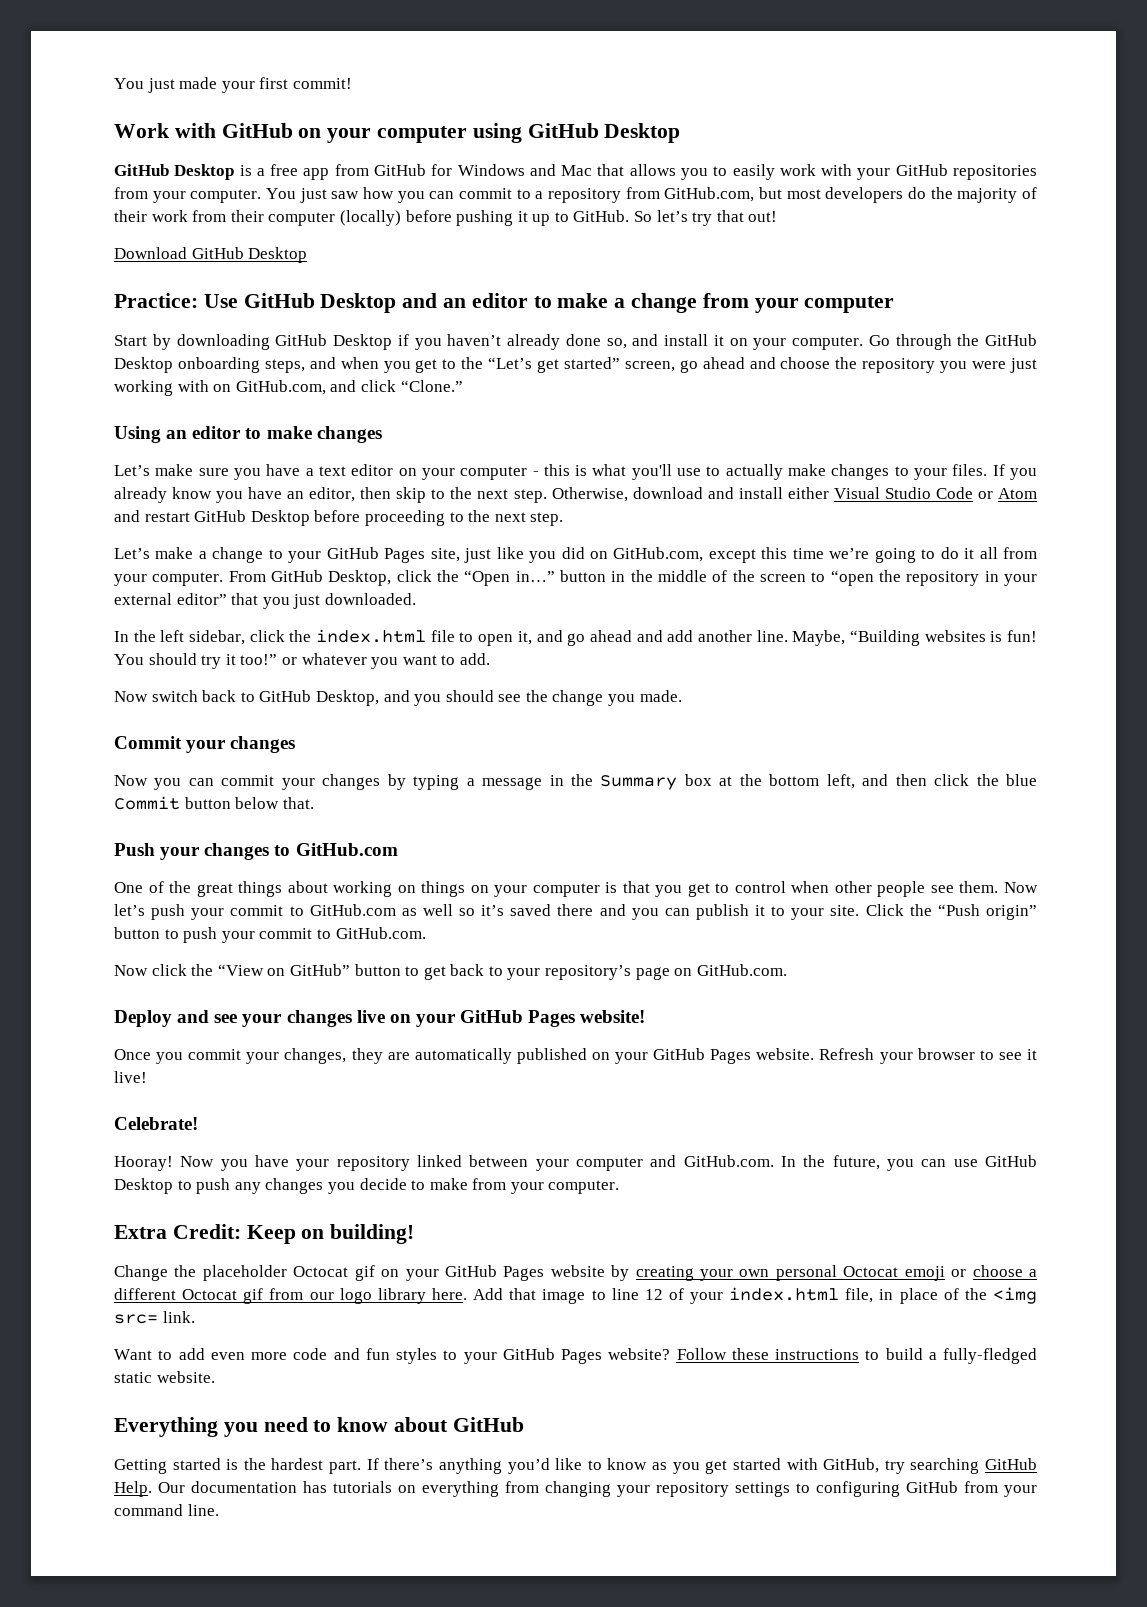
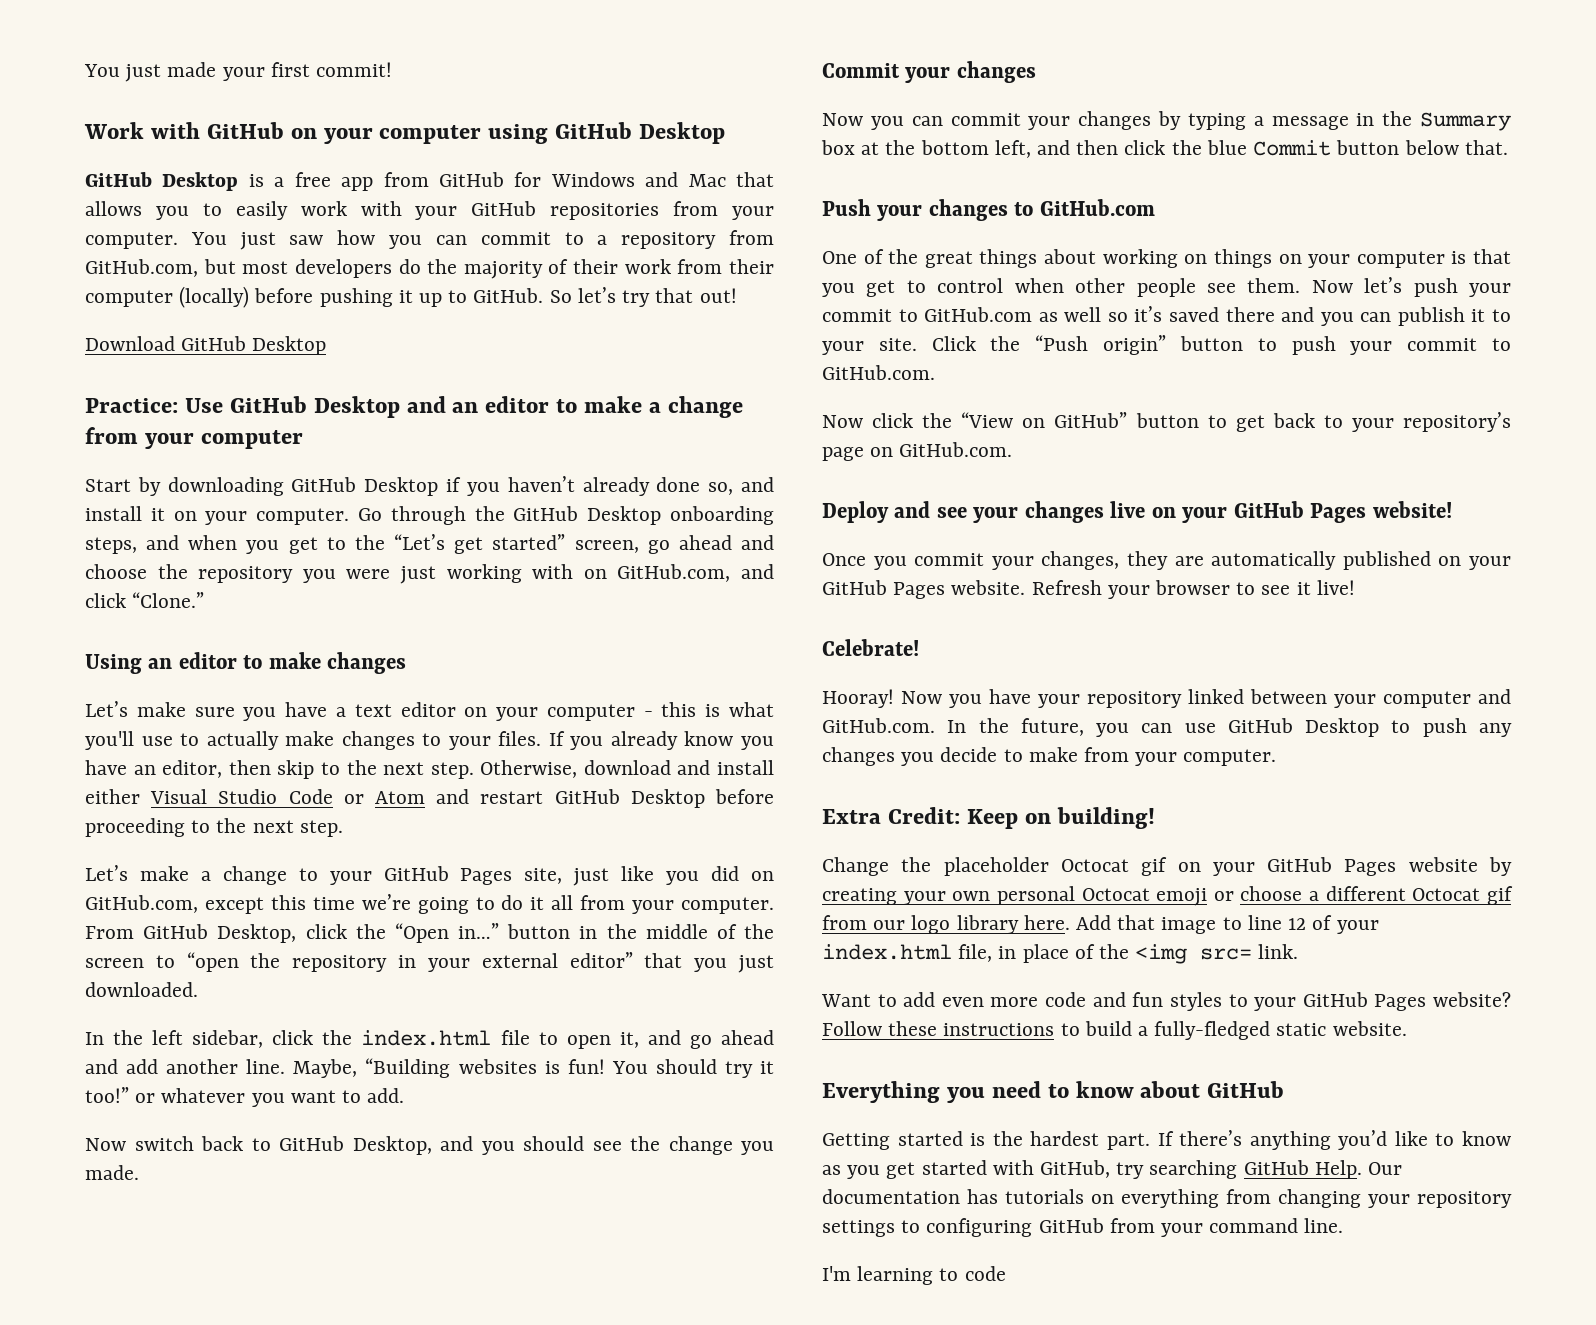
(219, 1510) none -> [822,1266,1006,1285] // I'm learning to code

